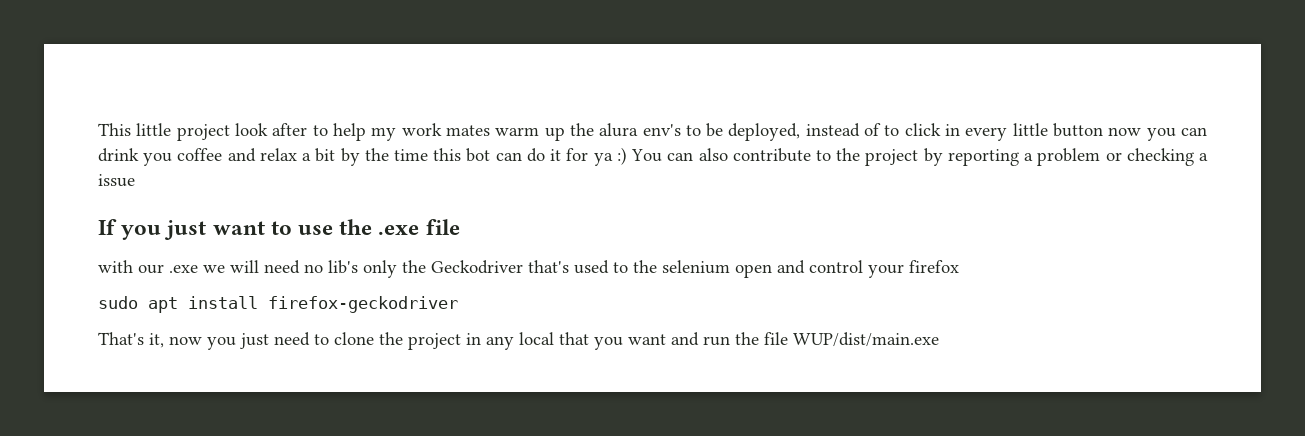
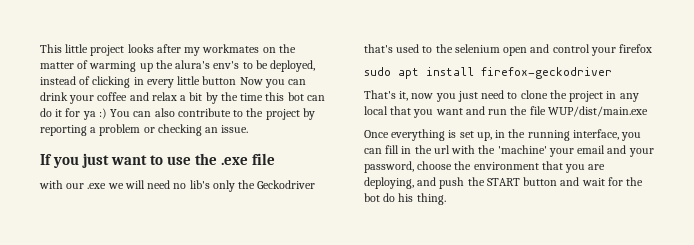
[234,123,540,141] look after to help my work mates warm -> [127,44,296,56] [40,60,137,72] looks after my workmates on the matter of warming
[599,123,639,137] alura -> [175,60,211,69] alura's
[884,123,941,136] to click -> [92,76,131,88] clicking
[1108,127,1142,136] now -> [239,77,263,85] Now
[143,153,173,166] you -> [69,95,95,104] your
[1199,153,1209,161] [98,174,135,187] a issue -> [205,125,249,133] an issue.
(939, 339) none -> [364,129,642,141] [364,145,654,157] [364,161,606,173] [364,177,644,189] [364,193,446,205] // Once everything is set up, in the running interface, you can fill in the url with the 'machine' your email and your password, choose the environment that you are deploying, and push the START button and wait for the bot do his thing.

